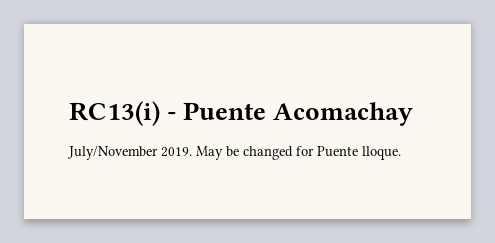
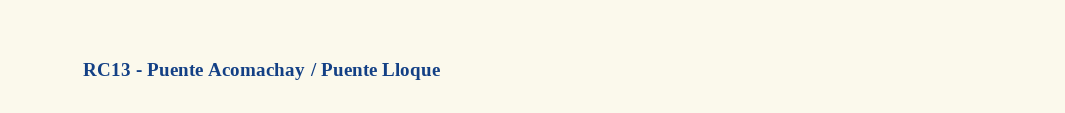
[69,101,160,126] RC13(i) -> [83,63,131,76] RC13
[68,146,401,160] // July/November 2019. May be changed for Puente lloque. -> [309,63,440,80] / Puente Lloque

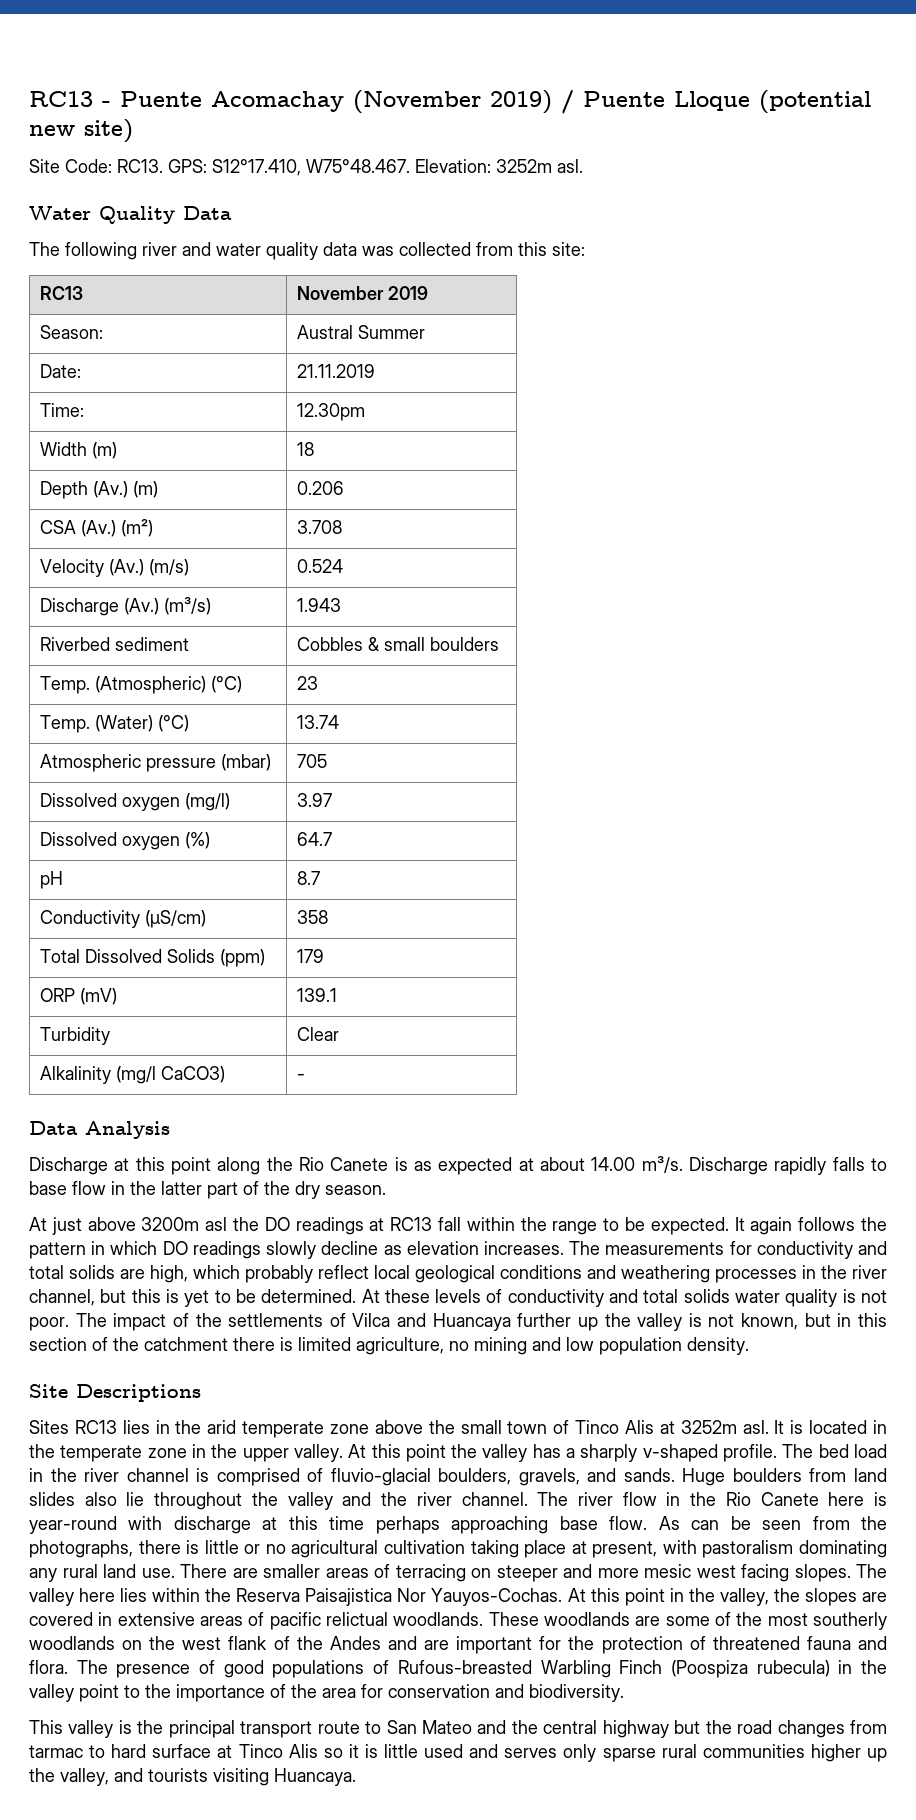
(306, 71) none -> [353,90,552,114] (November 2019)
(440, 71) none -> [759,90,871,113] [29,119,133,143] [29,159,583,176] [29,206,232,224] [29,242,585,260] [40,286,84,300] [297,286,429,300] [40,325,104,339] [297,325,426,339] [40,364,82,378] [297,364,376,378] [40,403,85,417] [297,403,366,421] [40,442,118,459] [297,442,315,456] [40,481,159,499] [297,481,345,495] [40,519,154,537] [297,520,343,534] [40,559,190,577] [297,559,344,573] [40,597,212,616] [297,598,342,612] [40,637,190,651] [297,637,500,651] [40,676,243,694] [297,676,319,690] [40,715,190,733] [297,715,340,729] [40,754,272,772] [297,754,328,768] [40,793,231,811] [297,793,333,807] [40,832,211,850] [297,832,333,846] [40,871,64,889] [297,871,321,885] [40,910,207,928] [297,910,329,924] [40,949,266,967] [297,949,325,963] [40,988,118,1005] [297,988,338,1002] [40,1027,111,1045] [297,1027,340,1041] [40,1066,226,1084] [297,1074,306,1080] [29,1121,170,1139] [29,1156,888,1175] [29,1181,386,1199] [29,1217,887,1235] [29,1241,887,1259] [29,1265,887,1283] [29,1289,887,1307] [29,1313,888,1331] [29,1337,749,1355] [29,1384,201,1402] [29,1420,888,1438] [29,1444,887,1462] [29,1468,887,1486] [29,1492,887,1510] [29,1516,888,1534] [29,1540,887,1558] [29,1564,887,1582] [29,1588,887,1606] [29,1612,888,1630] [29,1636,888,1654] [29,1660,888,1678] [29,1684,624,1702] [29,1720,888,1738] [29,1744,887,1762] [29,1768,356,1786] (potential new site) // Site Code: RC13. GPS: S12°17.410, W75°48.467. Elevation: 3252m asl. // Water Quality Data // The following river and water quality data was collected from this site: // RC13 | November 2019 // Season: | Austral Summer // Date: | 21.11.2019 // Time: | 12.30pm // Width (m) | 18 // Depth (Av.) (m) | 0.206 // CSA (Av.) (m²) | 3.708 // Velocity (Av.) (m/s) | 0.524 // Discharge (Av.) (m³/s) | 1.943 // Riverbed sediment | Cobbles & small boulders // Temp. (Atmospheric) (°C) | 23 // Temp. (Water) (°C) | 13.74 // Atmospheric pressure (mbar) | 705 // Dissolved oxygen (mg/l) | 3.97 // Dissolved oxygen (%) | 64.7 // pH | 8.7 // Conductivity (µS/cm) | 358 // Total Dissolved Solids (ppm) | 179 // ORP (mV) | 139.1 // Turbidity | Clear // Alkalinity (mg/l CaCO3) | - // Data Analysis // Discharge at this point along the Rio Canete is as expected at about 14.00 m³/s. Discharge rapidly falls to base flow in the latter part of the dry season. // At just above 3200m asl the DO readings at RC13 fall within the range to be expected. It again follows the pattern in which DO readings slowly decline as elevation increases. The measurements for conductivity and total solids are high, which probably reflect local geological conditions and weathering processes in the river channel, but this is yet to be determined. At these levels of conductivity and total solids water quality is not poor. The impact of the settlements of Vilca and Huancaya further up the valley is not known, but in this section of the catchment there is limited agriculture, no mining and low population density. // Site Descriptions // Sites RC13 lies in the arid temperate zone above the small town of Tinco Alis at 3252m asl. It is located in the temperate zone in the upper valley. At this point the valley has a sharply v-shaped profile. The bed load in the river channel is comprised of fluvio-glacial boulders, gravels, and sands. Huge boulders from land slides also lie throughout the valley and the river channel. The river flow in the Rio Canete here is year-round with discharge at this time perhaps approaching base flow. As can be seen from the photographs, there is little or no agricultural cultivation taking place at present, with pastoralism dominating any rural land use. There are smaller areas of terracing on steeper and more mesic west facing slopes. The valley here lies within the Reserva Paisajistica Nor Yauyos-Cochas. At this point in the valley, the slopes are covered in extensive areas of pacific relictual woodlands. These woodlands are some of the most southerly woodlands on the west flank of the Andes and are important for the protection of threatened fauna and flora. The presence of good populations of Rufous-breasted Warbling Finch (Poospiza rubecula) in the valley point to the importance of the area for conservation and biodiversity. // This valley is the principal transport route to San Mateo and the central highway but the road changes from tarmac to hard surface at Tinco Alis so it is little used and serves only sparse rural communities higher up the valley, and tourists visiting Huancaya.

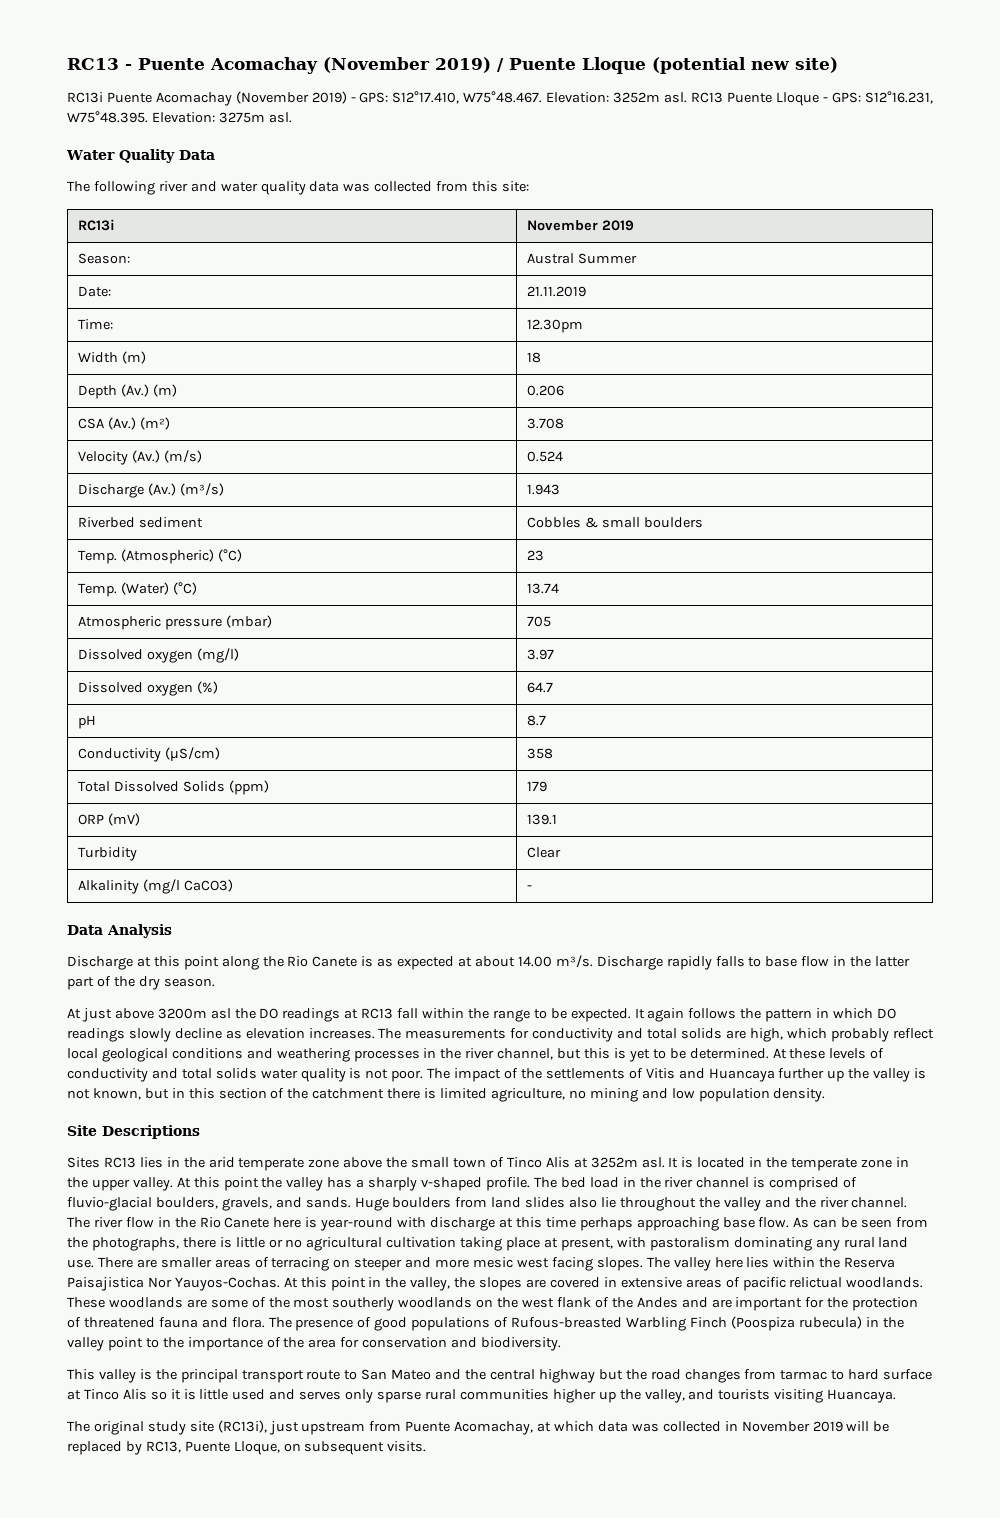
[29,159,163,173] Site Code: RC13. -> [67,91,356,106] RC13i Puente Acomachay (November 2019) -
(583, 166) none -> [690,91,933,106] [67,111,292,123] RC13 Puente Lloque - GPS: S12°16.231, W75°48.395. Elevation: 3275m asl.
[40,286,84,300] RC13 -> [78,219,116,231] RC13i
[352,1313,391,1327] Vilca -> [645,1068,675,1079] Vitis
(356, 1777) none -> [67,1420,890,1435] [67,1441,427,1455] // The original study site (RC13i), just upstream from Puente Acomachay, at which data was collected in November 2019 will be replaced by RC13, Puente Lloque, on subsequent visits.

